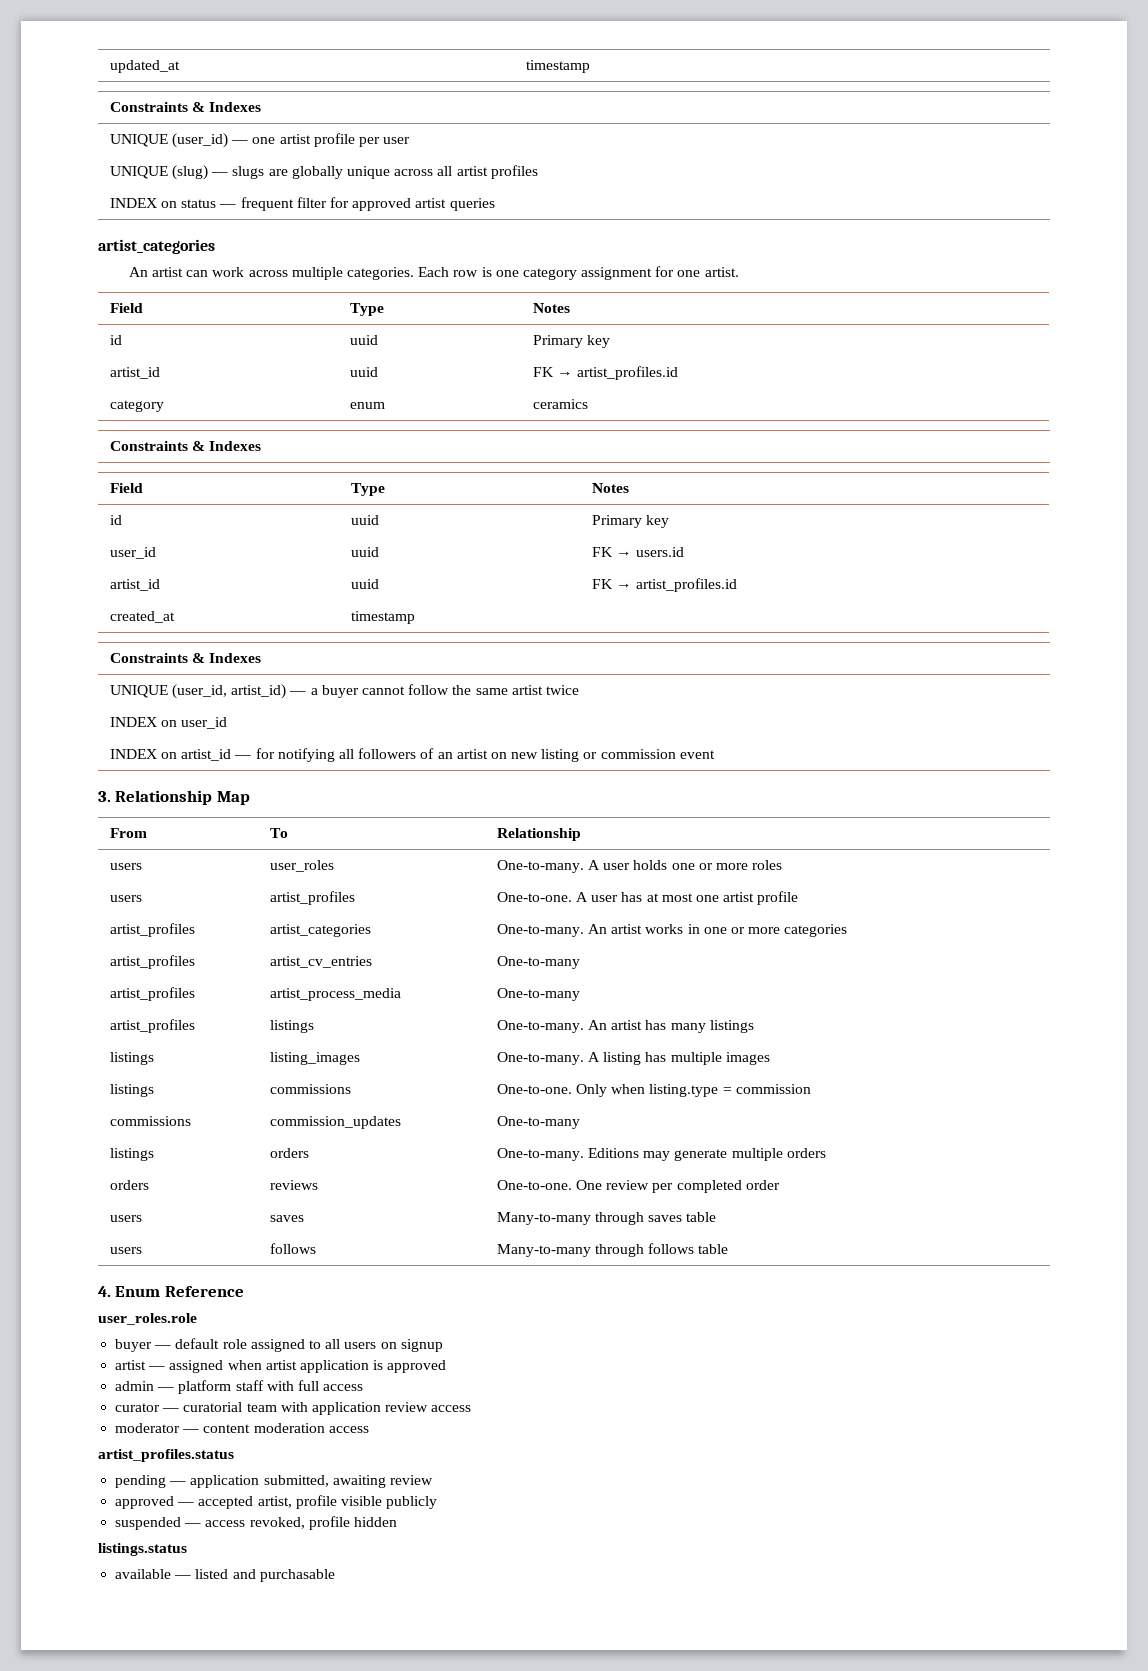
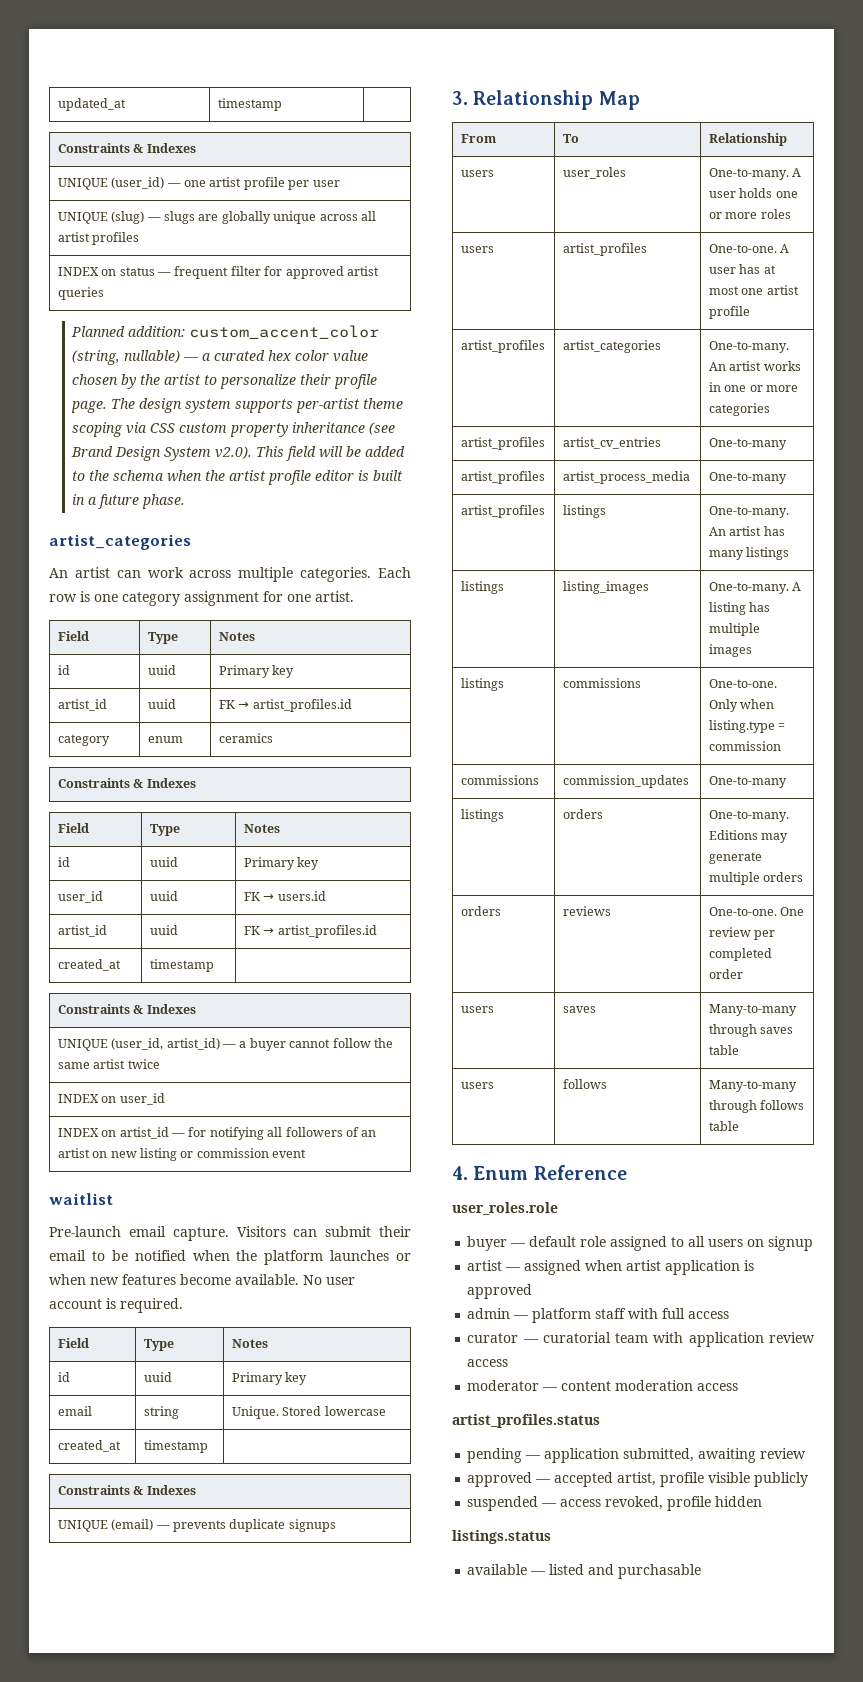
(495, 204) none -> [71,325,380,339] [72,350,369,365] [72,374,378,389] [71,398,404,413] [72,422,396,437] [71,446,406,461] [72,470,404,485] [72,494,186,509] // Planned addition: custom_accent_color (string, nullable) — a curated hex color value chosen by the artist to personalize their profile page. The design system supports per-artist theme scoping via CSS custom property inheritance (see Brand Design System v2.0). This field will be added to the schema when the artist profile editor is built in a future phase.
(715, 754) none -> [49,1193,113,1205] [49,1226,411,1241] [49,1250,411,1265] [49,1274,355,1285] [49,1298,183,1313] [57,1338,89,1348] [143,1339,174,1351] [231,1339,268,1348] [57,1372,70,1382] [143,1372,172,1382] [231,1372,308,1385] [57,1406,92,1416] [143,1406,179,1419] [231,1406,386,1419] [57,1440,121,1452] [143,1440,208,1453] [57,1485,196,1495] [57,1519,336,1532] // waitlist // Pre-launch email capture. Visitors can submit their email to be notified when the platform launches or when new features become available. No user account is required. // Field | Type | Notes // id | uuid | Primary key // email | string | Unique. Stored lowercase // created_at | timestamp | // Constraints & Indexes // UNIQUE (email) — prevents duplicate signups

